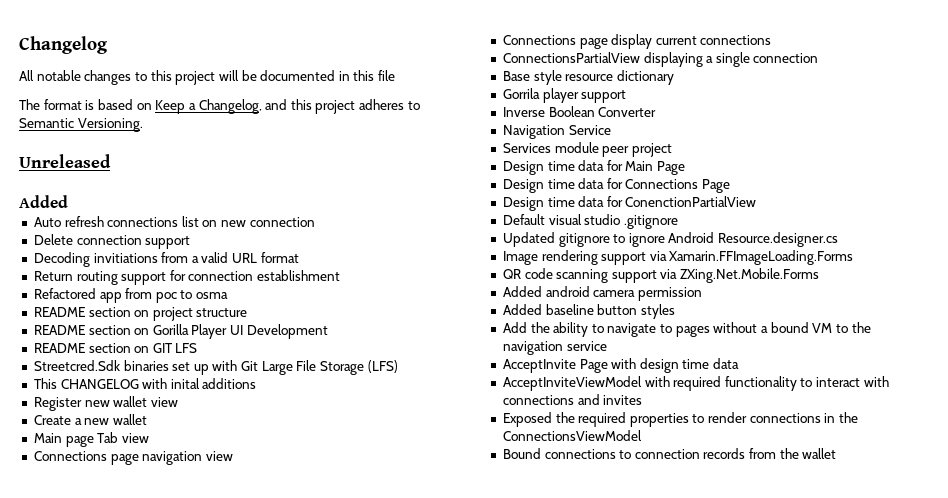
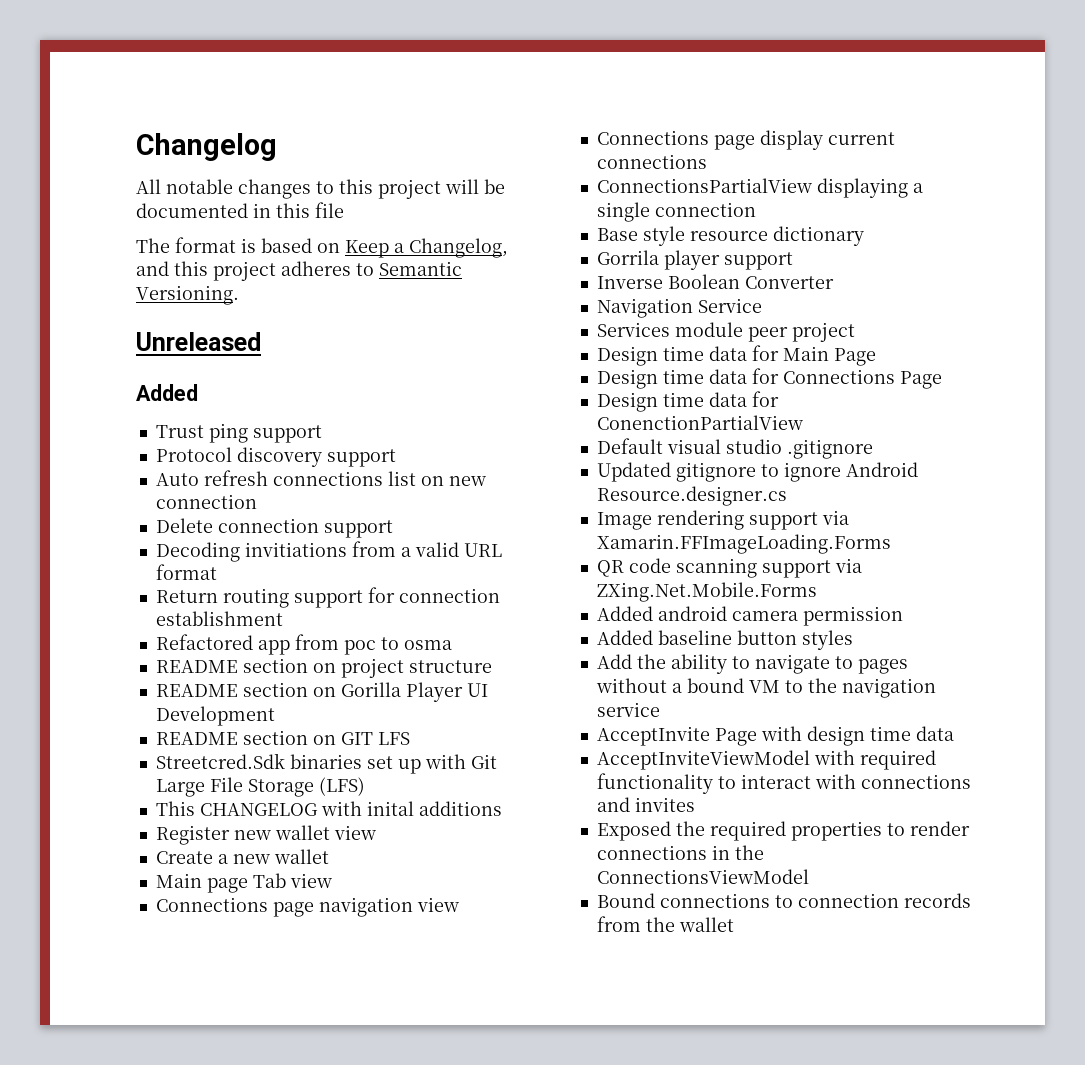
(68, 201) none -> [155,423,322,443] [155,447,396,467] // Trust ping support // Protocol discovery support

